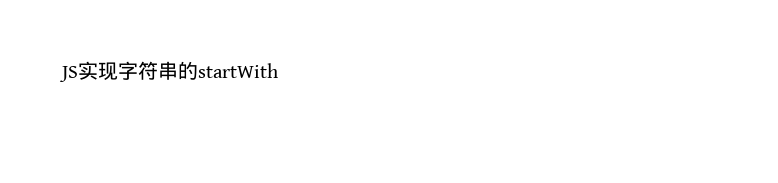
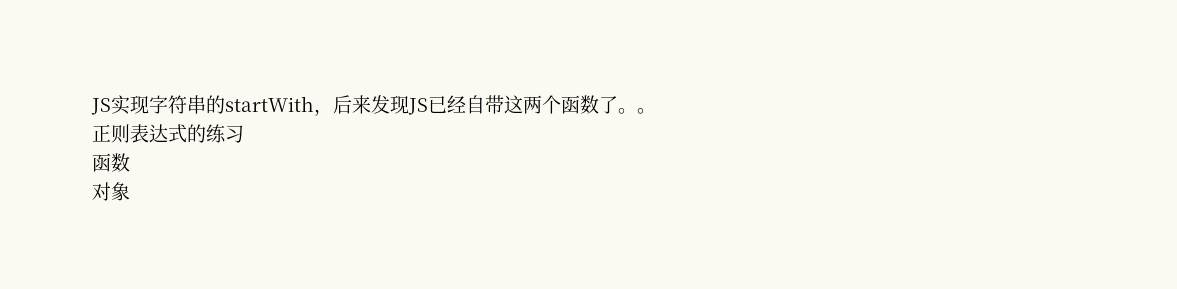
(278, 70) none -> [314,95,656,116] [92,124,244,143] [92,153,130,172] [92,182,130,201] ，后来发现JS已经自带这两个函数了。。 // 正则表达式的练习 // 函数 // 对象

